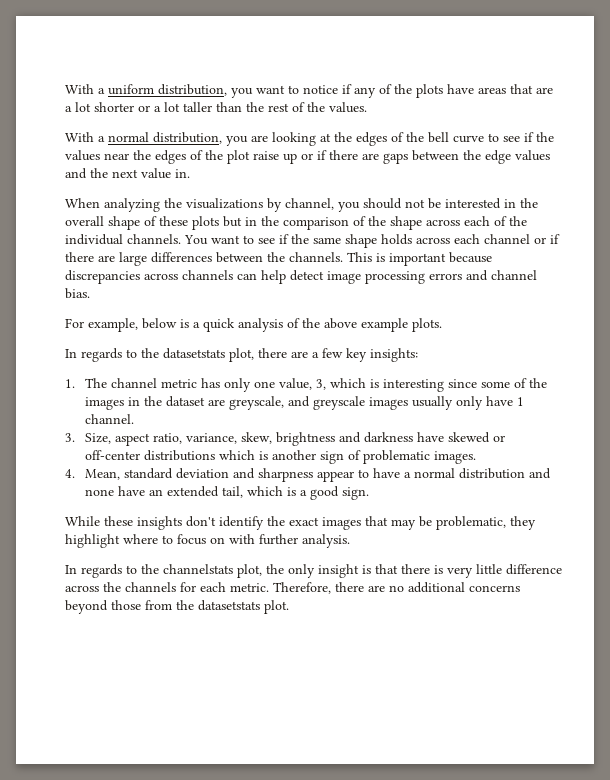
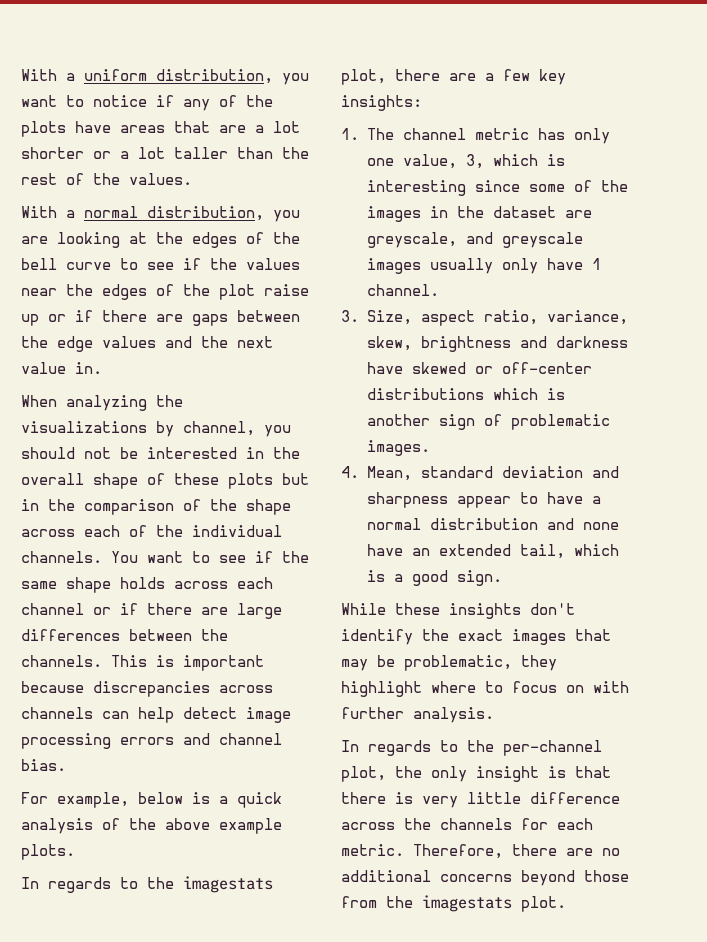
[163,348,225,359] datasetstats -> [183,876,273,893] imagestats
[163,564,233,574] channelstats -> [503,740,602,756] per-channel
[198,600,260,611] datasetstats -> [422,895,512,912] imagestats

